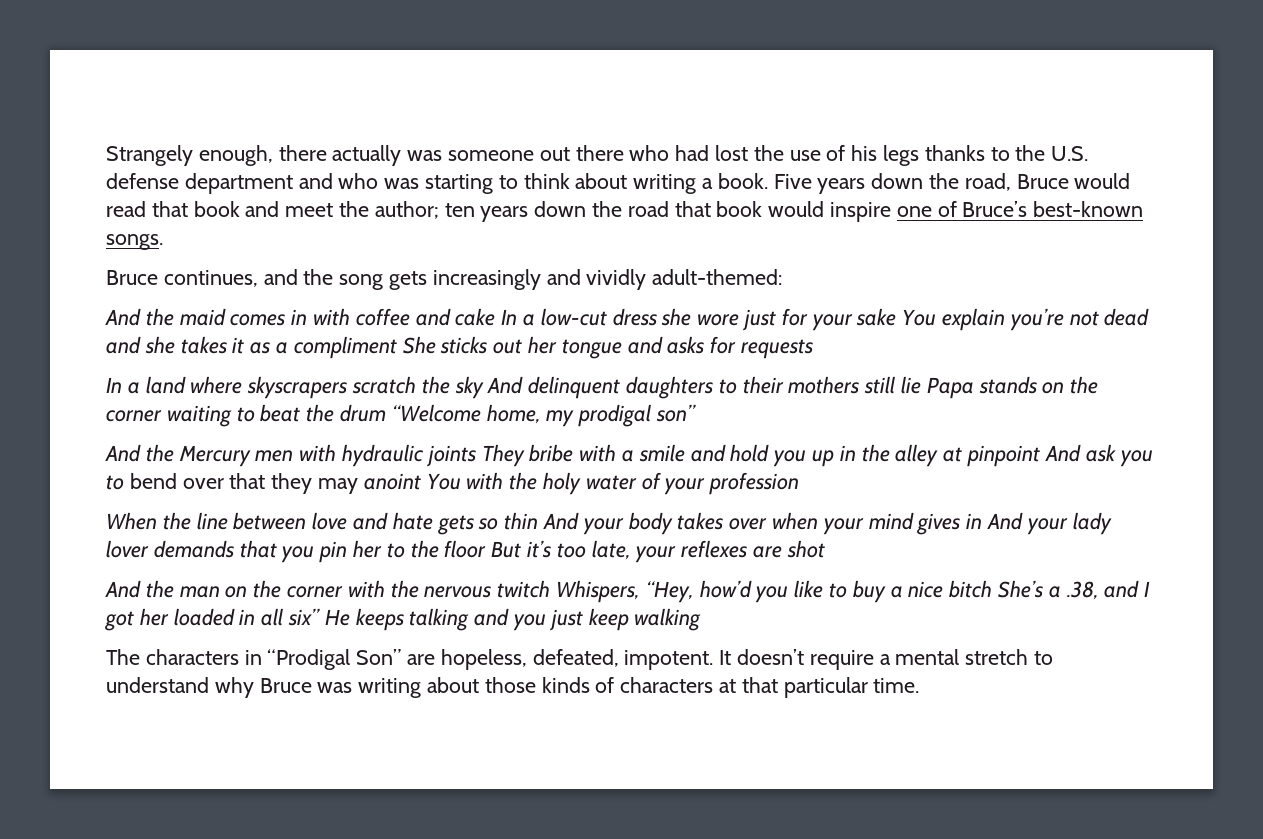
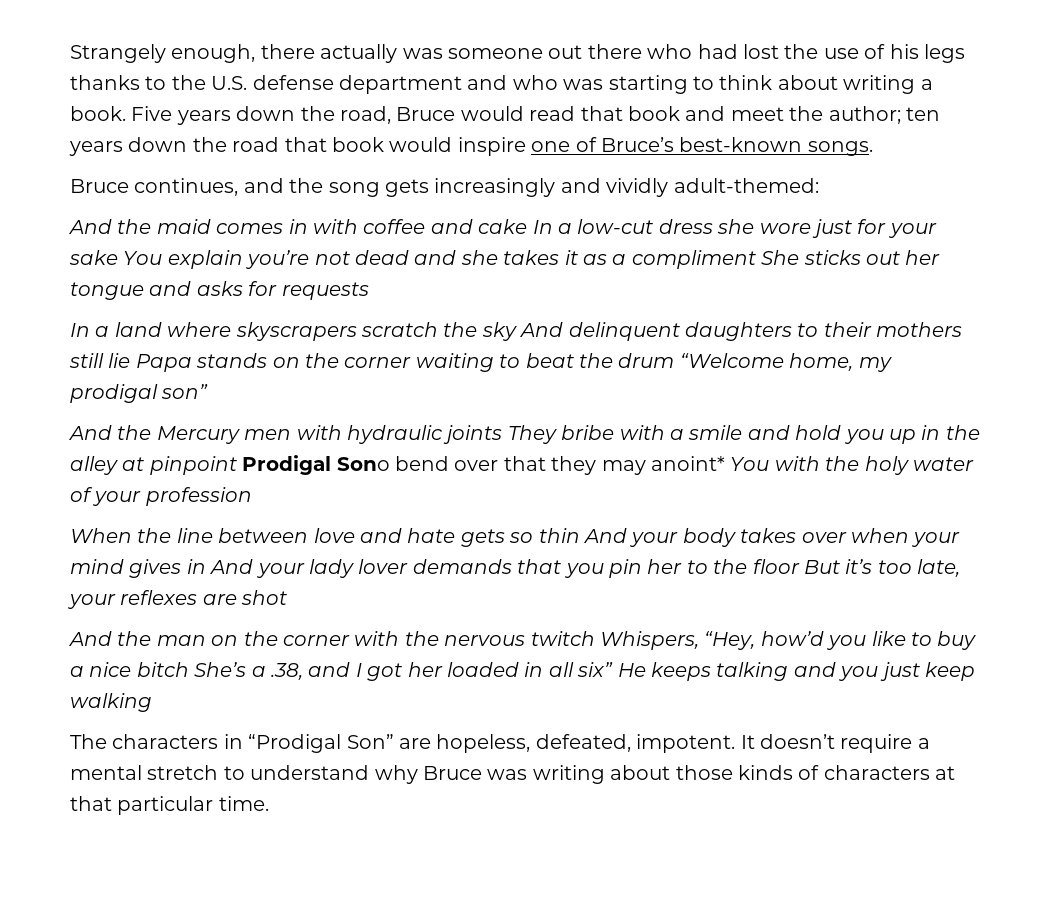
[1044,444,1153,467] [106,475,124,490] And ask you to -> [242,455,390,475] Prodigal Sono
[363,473,421,490] anoint -> [650,456,725,471] anoint*

